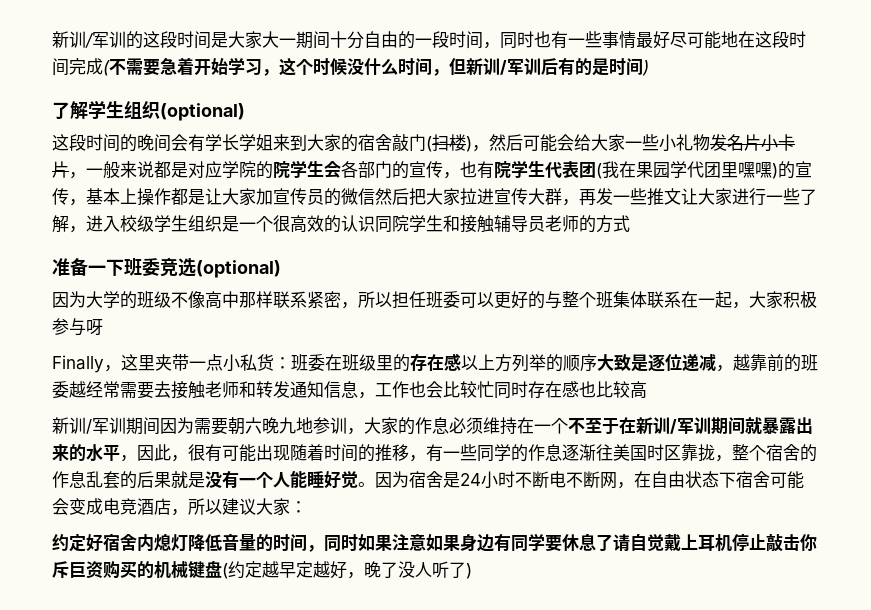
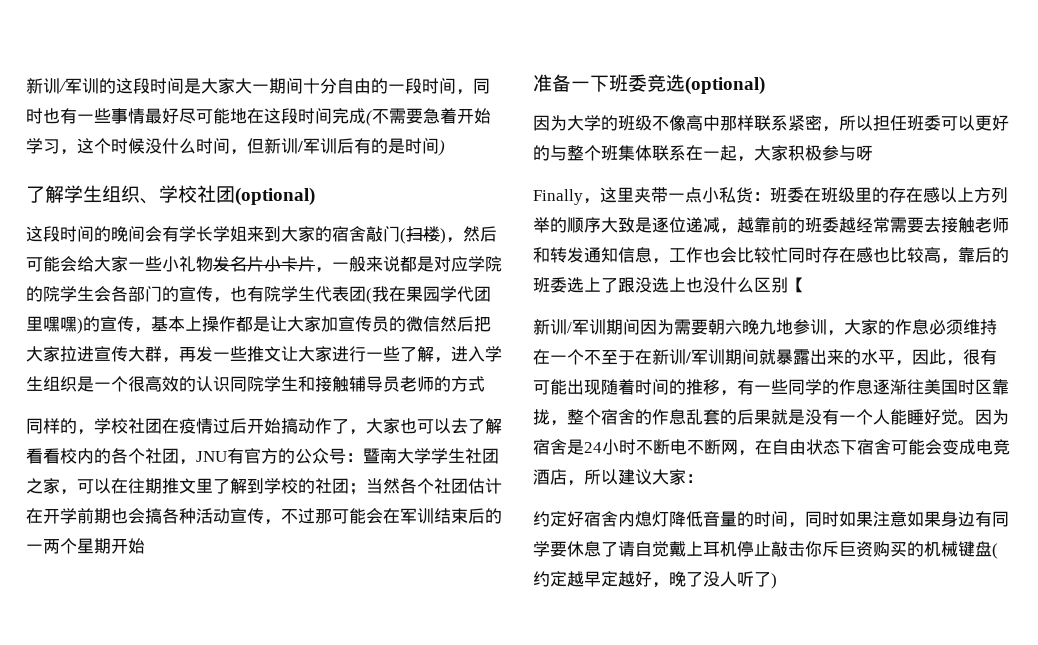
(160, 110) none -> [140,185,235,204] 、学校社团
[120,215,154,232] 校级 -> (485, 354) none
(630, 223) none -> [26,418,502,435] [26,448,499,465] [26,478,502,495] [26,508,502,525] [26,538,145,554] // 同样的，学校社团在疫情过后开始搞动作了，大家也可以去了解看看校内的各个社团，JNU有官方的公众号：暨南大学学生社团之家，可以在往期推文里了解到学校的社团；当然各个社团估计在开学前期也会搞各种活动宣传，不过那可能会在军训结束后的一两个星期开始
(647, 390) none -> [941,247,1009,264] [533,277,805,293] ，靠后的班委选上了跟没选上也没什么区别【

